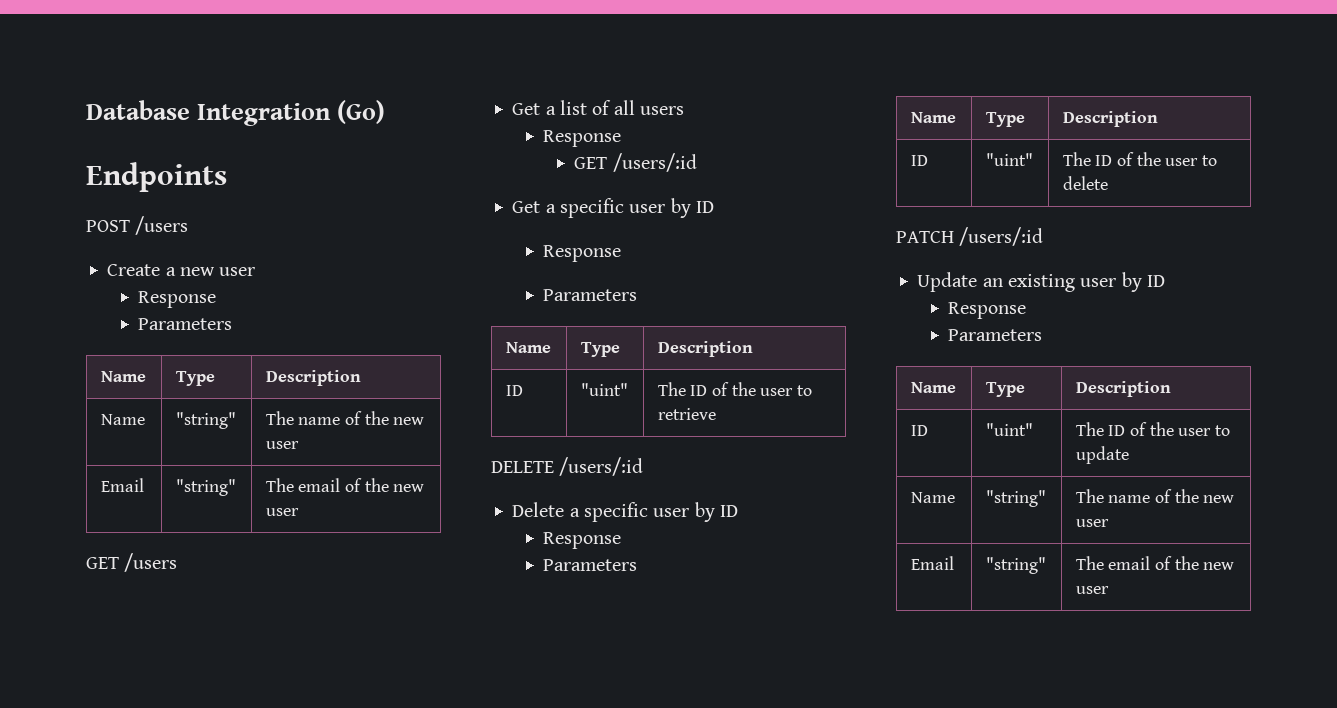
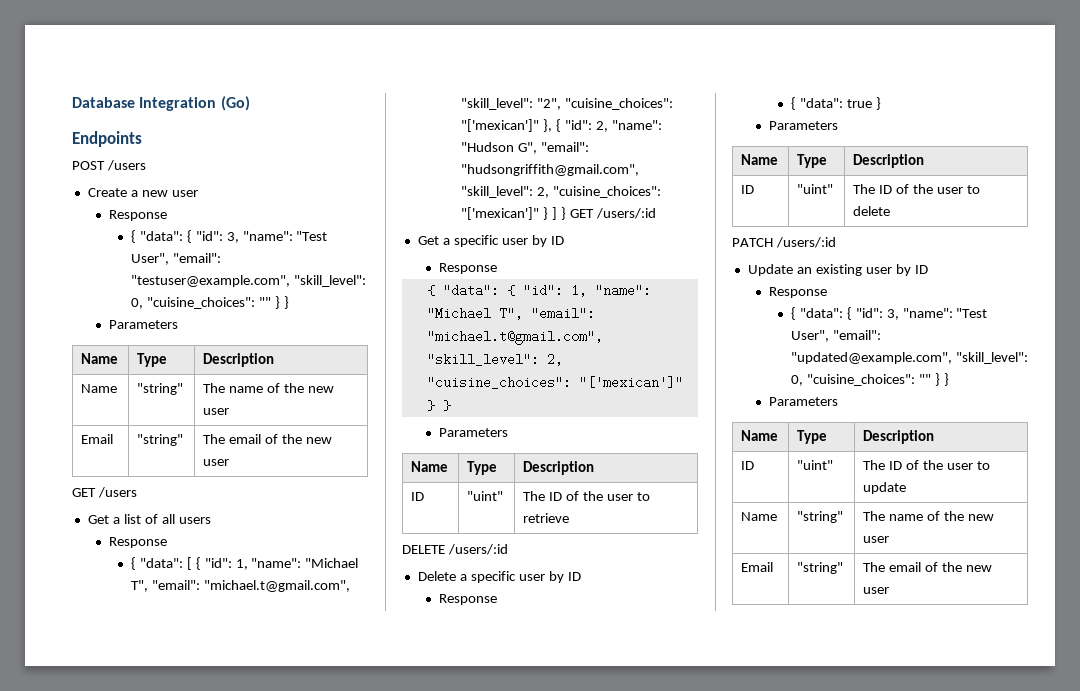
(217, 299) none -> [130,230,328,243] [130,253,221,265] [130,275,366,287] [130,296,289,309] // { "data": { "id": 3, "name": "Test User", "email": "testuser@example.com", "skill_level": 0, "cuisine_choices": "" } }
(622, 138) none -> [130,557,359,570] [130,580,350,592] [460,98,673,110] [460,119,662,132] [460,142,589,154] [460,164,639,176] [460,186,661,198] [460,207,566,220] { "data": [ { "id": 1, "name": "Michael T", "email": "michael.t@gmail.com", "skill_level": "2", "cuisine_choices": "['mexican']" }, { "id": 2, "name": "Hudson G", "email": "hudsongriffith@gmail.com", "skill_level": 2, "cuisine_choices": "['mexican']" } ] }
(622, 253) none -> [426,284,651,297] [426,307,595,320] [426,330,603,345] [426,353,563,366] [426,376,683,389] [426,400,451,411] // { "data": { "id": 1, "name": "Michael T", "email": "michael.t@gmail.com", "skill_level": 2, "cuisine_choices": "['mexican']" } }
(622, 540) none -> [790,97,881,110] // { "data": true }
(1027, 310) none -> [790,307,988,320] [790,330,881,342] [790,352,1028,364] [790,373,949,386] // { "data": { "id": 3, "name": "Test User", "email": "updated@example.com", "skill_level": 0, "cuisine_choices": "" } }

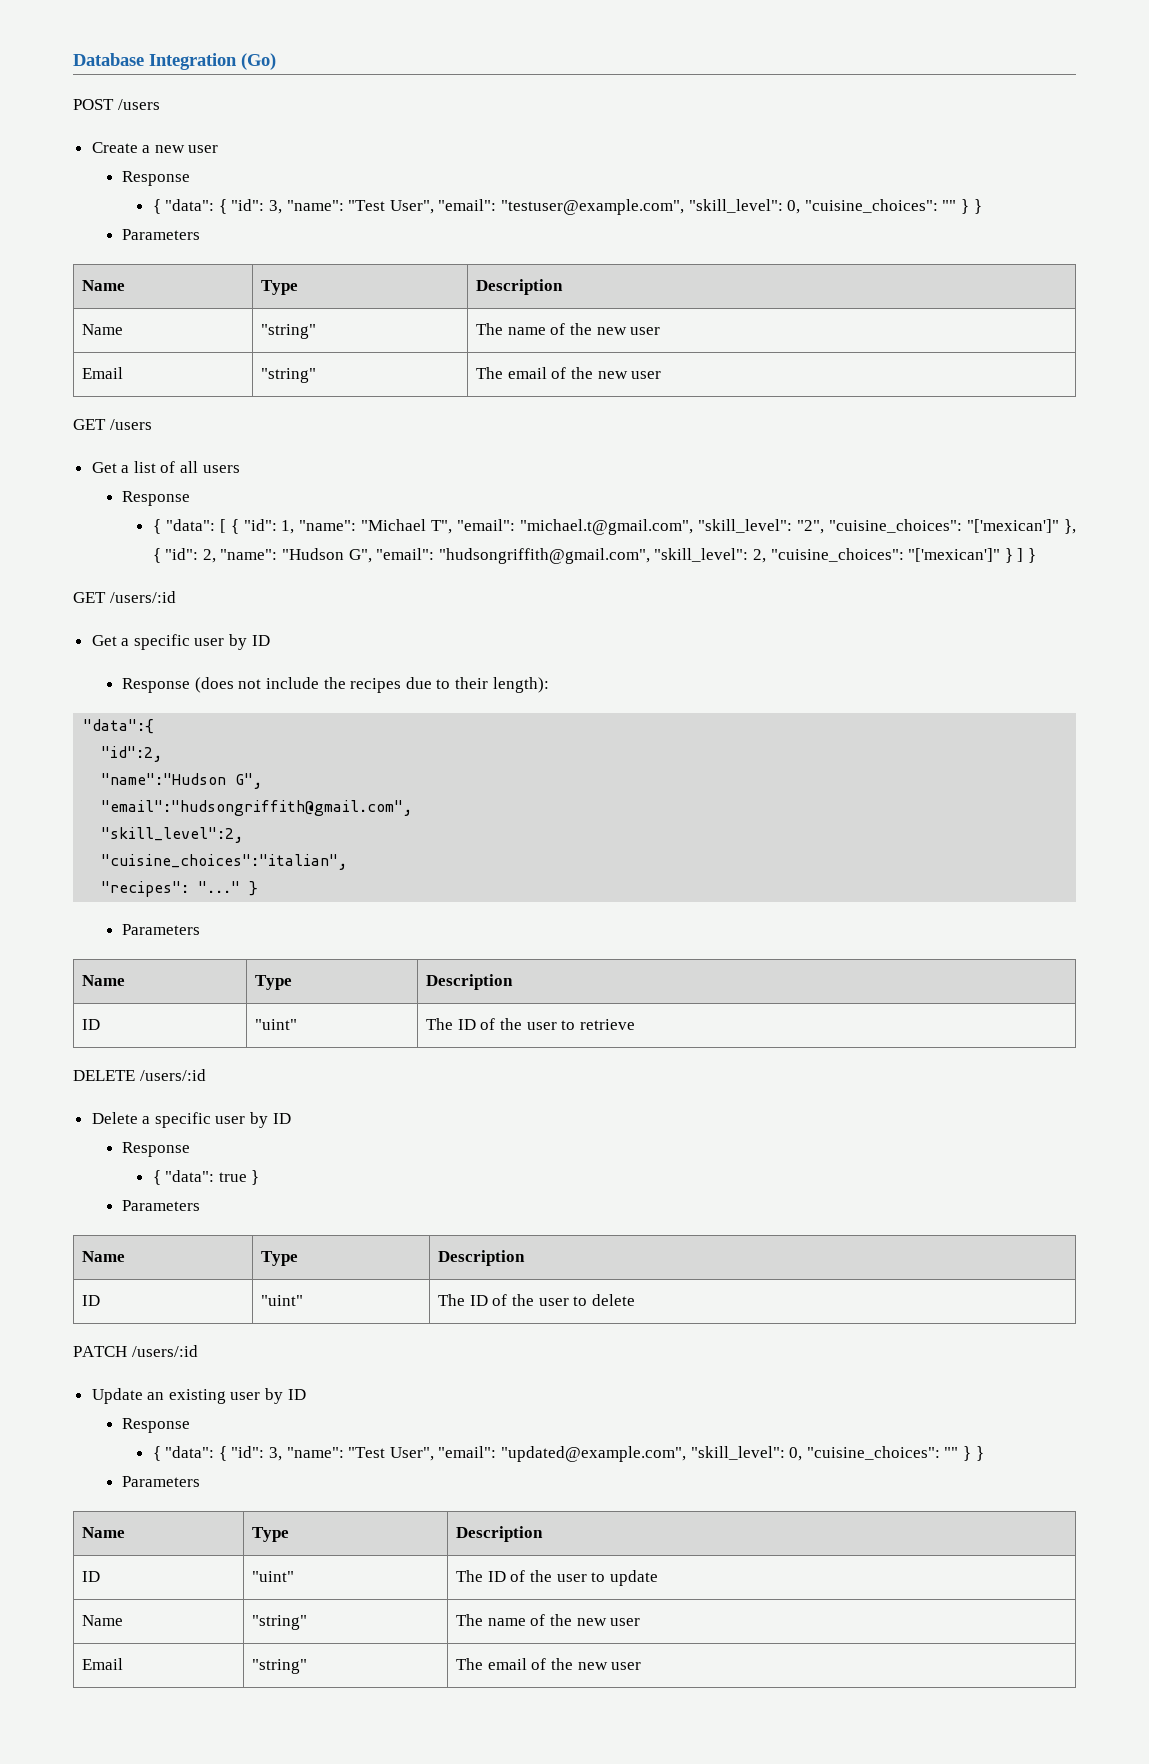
[72,131,142,147] // Endpoints -> (276, 61) none
(566, 213) none -> (1036, 555) //
[426,284,651,297] [426,307,595,320] [426,330,603,345] [426,353,563,366] [426,376,683,389] [426,400,435,411] // { "data": { "id": 1, "name": "Michael T", "email": "michael.t@gmail.com", "skill_level": 2, "cuisine_choices": "['mexican']" } -> [194,677,549,693] [83,719,155,734] [101,746,163,762] [101,773,263,789] [101,800,413,816] [101,827,244,843] [101,854,348,870] [101,881,241,897] (does not include the recipes due to their length): // "data":{ // "id":2, // "name":"Hudson G", // "email":"hudsongriffith@gmail.com", // "skill_level":2, // "cuisine_choices":"italian", // "recipes": "..."

